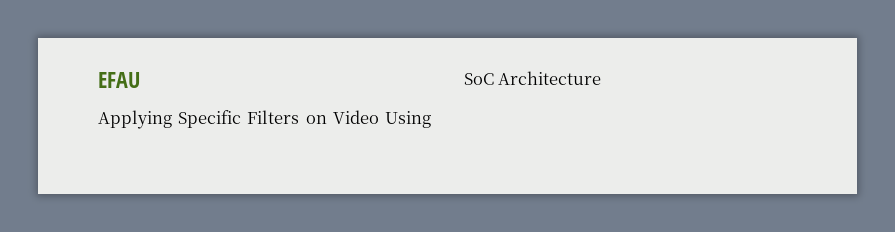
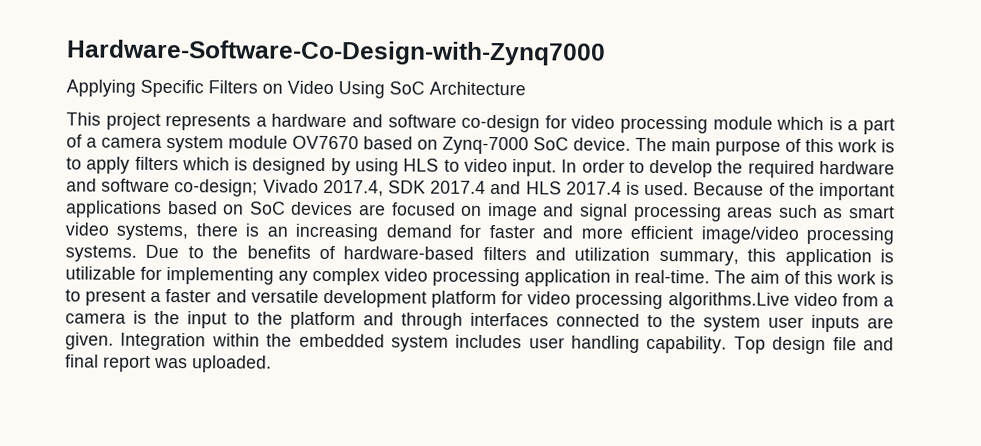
[98,72,140,88] EFAU -> [66,39,606,66] Hardware-Software-Co-Design-with-Zynq7000
(602, 78) none -> [66,112,896,135] [66,134,895,156] [66,156,896,178] [66,178,896,201] [66,200,896,222] [65,222,894,245] [65,244,894,267] [65,266,894,287] [65,289,894,310] [65,310,894,333] [65,332,894,355] [65,354,272,373] // This project represents a hardware and software co-design for video processing module which is a part of a camera system module OV7670 based on Zynq-7000 SoC device. The main purpose of this work is to apply filters which is designed by using HLS to video input. In order to develop the required hardware and software co-design; Vivado 2017.4, SDK 2017.4 and HLS 2017.4 is used. Because of the important applications based on SoC devices are focused on image and signal processing areas such as smart video systems, there is an increasing demand for faster and more efficient image/video processing systems. Due to the benefits of hardware-based filters and utilization summary, this application is utilizable for implementing any complex video processing application in real-time. The aim of this work is to present a faster and versatile development platform for video processing algorithms.Live video from a camera is the input to the platform and through interfaces connected to the system user inputs are given. Integration within the embedded system includes user handling capability. Top design file and final report was uploaded.

